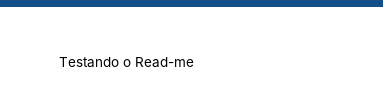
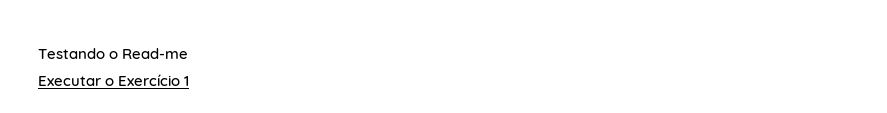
(194, 62) none -> [38,74,190,86] // Executar o Exercício 1

